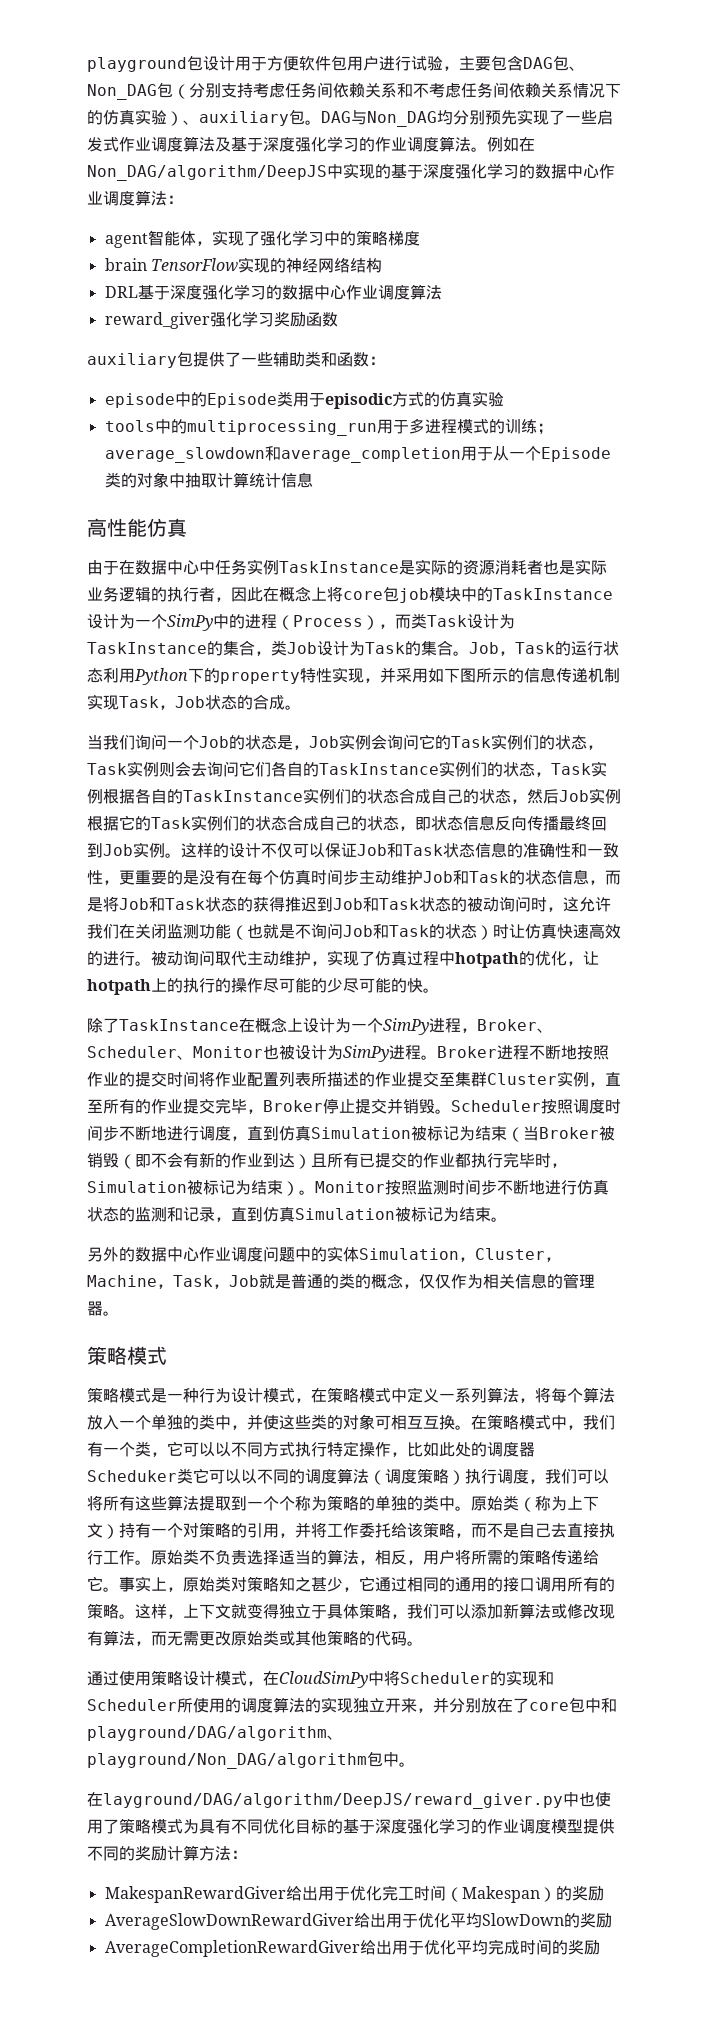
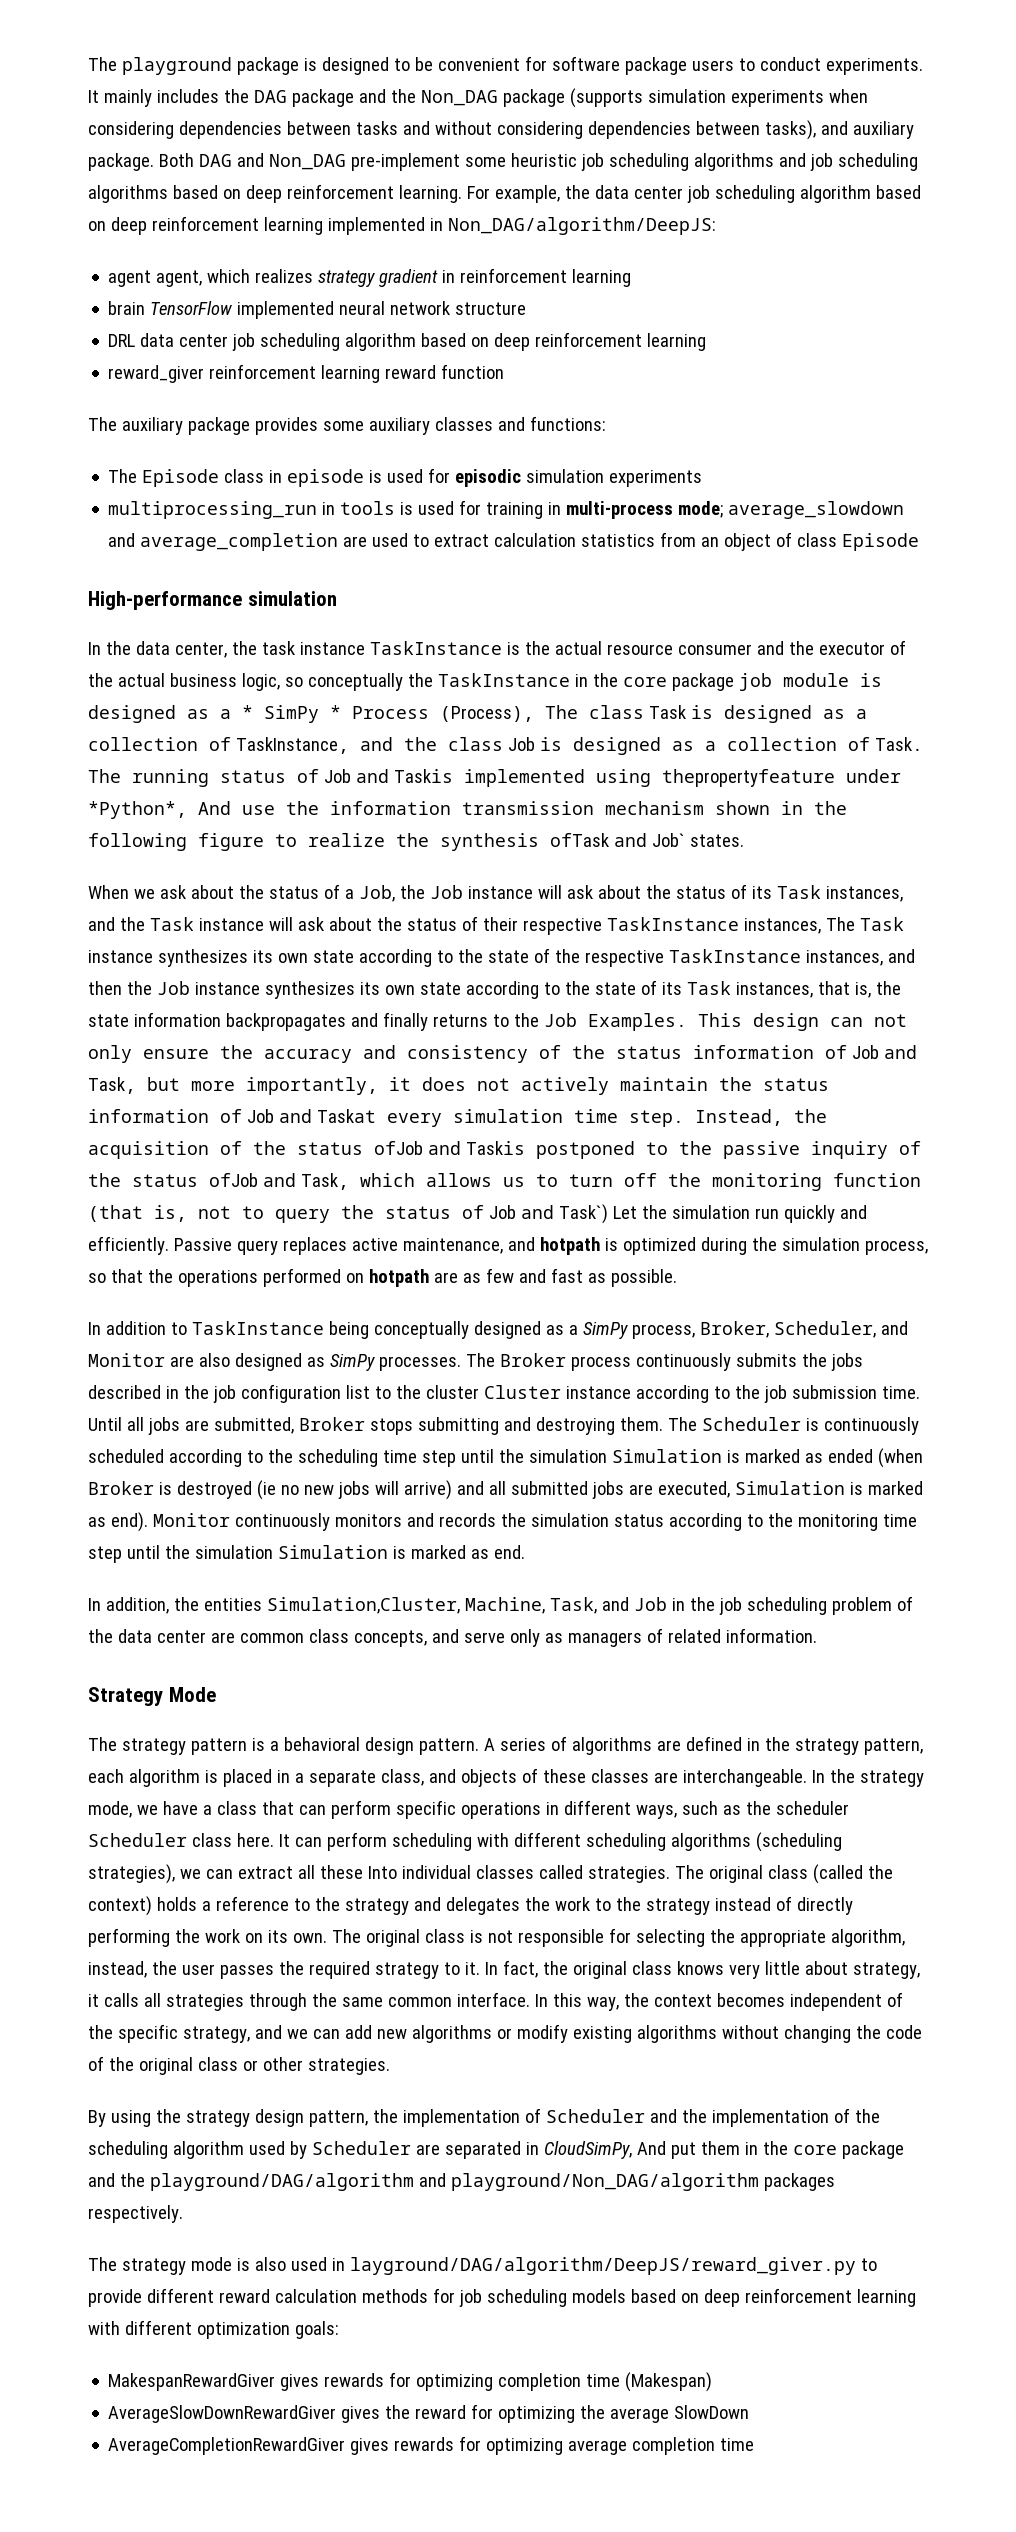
[87,55,585,72] [87,82,621,100] [87,109,613,127] [87,136,535,152] [87,163,615,181] [87,190,183,206] [104,230,420,248] [104,257,382,273] [104,284,442,300] [104,311,338,329] [87,351,385,368] [104,391,504,409] [104,418,553,436] [104,446,611,463] [104,472,313,488] [87,518,187,537] [87,559,607,575] [87,586,613,603] [87,613,515,631] [87,640,619,656] [87,667,620,685] [87,694,301,710] [87,734,603,750] [87,761,607,777] [87,788,621,804] [87,815,607,831] [87,842,619,858] [87,869,621,885] [87,896,611,912] [87,923,621,940] [87,950,599,968] [87,978,439,995] [87,1017,553,1035] [87,1045,609,1062] [87,1071,621,1087] [87,1098,621,1114] [87,1125,615,1142] [87,1152,567,1169] [87,1179,609,1196] [87,1207,507,1222] [87,1246,561,1262] [87,1273,595,1289] [87,1301,119,1316] [87,1346,167,1365] [87,1387,615,1403] [87,1414,615,1430] [87,1441,535,1457] [87,1468,609,1485] [87,1495,599,1512] [87,1522,615,1539] [87,1549,599,1565] [87,1576,615,1592] [87,1603,615,1619] [87,1630,423,1646] [87,1670,554,1688] [87,1697,617,1713] [87,1726,343,1741] [87,1751,415,1769] [87,1792,611,1809] [87,1818,615,1834] [87,1845,247,1861] [104,1885,604,1903] [104,1912,482,1930] playground包设计用于方便软件包用户进行试验，主要包含DAG包、Non_DAG包（分别支持考虑任务间依赖关系和不考虑任务间依赖关系情况下的仿真实验）、auxiliary包。DAG与Non_DAG均分别预先实现了一些启发式作业调度算法及基于深度强化学习的作业调度算法。例如在Non_DAG/algorithm/DeepJS中实现的基于深度强化学习的数据中心作业调度算法： // agent智能体，实现了强化学习中的策略梯度 // brain TensorFlow实现的神经网络结构 // DRL基于深度强化学习的数据中心作业调度算法 // reward_giver强化学习奖励函数 // auxiliary包提供了一些辅助类和函数： // episode中的Episode类用于episodic方式的仿真实验 // tools中的multiprocessing_run用于多进程模式的训练；average_slowdown和average_completion用于从一个Episode类的对象中抽取计算统计信息 // 高性能仿真 // 由于在数据中心中任务实例TaskInstance是实际的资源消耗者也是实际业务逻辑的执行者，因此在概念上将core包job模块中的TaskInstance设计为一个SimPy中的进程（Process），而类Task设计为TaskInstance的集合，类Job设计为Task的集合。Job，Task的运行状态利用Python下的property特性实现，并采用如下图所示的信息传递机制实现Task，Job状态的合成。 // 当我们询问一个Job的状态是，Job实例会询问它的Task实例们的状态，Task实例则会去询问它们各自的TaskInstance实例们的状态，Task实例根据各自的TaskInstance实例们的状态合成自己的状态，然后Job实例根据它的Task实例们的状态合成自己的状态，即状态信息反向传播最终回到Job实例。这样的设计不仅可以保证Job和Task状态信息的准确性和一致性，更重要的是没有在每个仿真时间步主动维护Job和Task的状态信息，而是将Job和Task状态的获得推迟到Job和Task状态的被动询问时，这允许我们在关闭监测功能（也就是不询问Job和Task的状态）时让仿真快速高效的进行。被动询问取代主动维护，实现了仿真过程中hotpath的优化，让hotpath上的执行的操作尽可能的少尽可能的快。 // 除了TaskInstance在概念上设计为一个SimPy进程，Broker、Scheduler、Monitor也被设计为SimPy进程。Broker进程不断地按照作业的提交时间将作业配置列表所描述的作业提交至集群Cluster实例，直至所有的作业提交完毕，Broker停止提交并销毁。Scheduler按照调度时间步不断地进行调度，直到仿真Simulation被标记为结束（当Broker被销毁（即不会有新的作业到达）且所有已提交的作业都执行完毕时，Simulation被标记为结束）。Monitor按照监测时间步不断地进行仿真状态的监测和记录，直到仿真Simulation被标记为结束。 // 另外的数据中心作业调度问题中的实体Simulation，Cluster，Machine，Task，Job就是普通的类的概念，仅仅作为相关信息的管理器。 // 策略模式 // 策略模式是一种行为设计模式，在策略模式中定义一系列算法，将每个算法放入一个单独的类中，并使这些类的对象可相互互换。在策略模式中，我们有一个类，它可以以不同方式执行特定操作，比如此处的调度器Scheduker类它可以以不同的调度算法（调度策略）执行调度，我们可以将所有这些算法提取到一个个称为策略的单独的类中。原始类（称为上下文）持有一个对策略的引用，并将工作委托给该策略，而不是自己去直接执行工作。原始类不负责选择适当的算法，相反，用户将所需的策略传递给它。事实上，原始类对策略知之甚少，它通过相同的通用的接口调用所有的策略。这样，上下文就变得独立于具体策略，我们可以添加新算法或修改现有算法，而无需更改原始类或其他策略的代码。 // 通过使用策略设计模式，在CloudSimPy中将Scheduler的实现和Scheduler所使用的调度算法的实现独立开来，并分别放在了core包中和playground/DAG/algorithm、playground/Non_DAG/algorithm包中。 // 在layground/DAG/algorithm/DeepJS/reward_giver.py中也使用了策略模式为具有不同优化目标的基于深度强化学习的作业调度模型提供不同的奖励计算方法： // MakespanRewardGiver给出用于优化完工时间（Makespan）的奖励 // AverageSlowDownRewardGiver给出用于优化平均 -> [88,56,923,75] [88,88,868,108] [88,120,914,140] [88,153,918,171] [88,184,921,203] [88,216,716,235] [108,268,632,287] [108,301,527,319] [108,332,707,351] [108,364,505,383] [88,416,606,435] [108,468,703,487] [108,500,905,519] [108,532,920,551] [88,591,337,610] [88,640,906,658] [88,673,882,691] [88,705,867,723] [88,737,923,755] [88,769,901,787] [88,801,847,819] [88,833,744,851] [88,884,903,902] [88,916,904,935] [88,948,915,967] [88,980,901,999] [88,1012,907,1031] [88,1045,917,1063] [88,1077,829,1095] [88,1109,827,1127] [88,1141,921,1159] [88,1173,921,1191] [88,1204,867,1224] [88,1236,928,1255] [88,1268,677,1287] [88,1321,908,1339] [88,1353,863,1371] [88,1384,920,1403] [88,1417,919,1435] [88,1448,923,1468] [88,1480,923,1500] [88,1512,917,1532] [88,1545,525,1563] [88,1596,913,1615] [88,1628,817,1647] [88,1687,216,1706] [88,1736,923,1755] [88,1768,924,1787] [88,1800,849,1819] [88,1832,842,1852] [88,1864,893,1884] [88,1896,853,1916] [88,1928,905,1947] [88,1960,920,1979] [88,1992,903,2011] [88,2024,922,2043] [88,2056,390,2075] [88,2108,880,2127] [88,2141,904,2159] [88,2173,835,2191] [88,2205,183,2223] [88,2257,877,2275] [88,2288,916,2307] [88,2320,339,2339] [108,2372,713,2392] [108,2404,670,2423] The playground package is designed to be convenient for software package users to conduct experiments. It mainly includes the DAG package and the Non_DAG package (supports simulation experiments when considering dependencies between tasks and without considering dependencies between tasks), and auxiliary package. Both DAG and Non_DAG pre-implement some heuristic job scheduling algorithms and job scheduling algorithms based on deep reinforcement learning. For example, the data center job scheduling algorithm based on deep reinforcement learning implemented in Non_DAG/algorithm/DeepJS: // agent agent, which realizes strategy gradient in reinforcement learning // brain TensorFlow implemented neural network structure // DRL data center job scheduling algorithm based on deep reinforcement learning // reward_giver reinforcement learning reward function // The auxiliary package provides some auxiliary classes and functions: // The Episode class in episode is used for episodic simulation experiments // multiprocessing_run in tools is used for training in multi-process mode; average_slowdown and average_completion are used to extract calculation statistics from an object of class Episode // High-performance simulation // In the data center, the task instance TaskInstance is the actual resource consumer and the executor of the actual business logic, so conceptually the TaskInstance in the core package job module is designed as a * SimPy * Process (Process), The class Task is designed as a collection of TaskInstance, and the class Job is designed as a collection of Task. The running status of Job and Taskis implemented using thepropertyfeature under *Python*, And use the information transmission mechanism shown in the following figure to realize the synthesis ofTask and Job` states. // When we ask about the status of a Job, the Job instance will ask about the status of its Task instances, and the Task instance will ask about the status of their respective TaskInstance instances, The Task instance synthesizes its own state according to the state of the respective TaskInstance instances, and then the Job instance synthesizes its own state according to the state of its Task instances, that is, the state information backpropagates and finally returns to the Job Examples. This design can not only ensure the accuracy and consistency of the status information of Job and Task, but more importantly, it does not actively maintain the status information of Job and Taskat every simulation time step. Instead, the acquisition of the status ofJob and Taskis postponed to the passive inquiry of the status ofJob and Task, which allows us to turn off the monitoring function (that is, not to query the status of Job and Task`) Let the simulation run quickly and efficiently. Passive query replaces active maintenance, and hotpath is optimized during the simulation process, so that the operations performed on hotpath are as few and fast as possible. // In addition to TaskInstance being conceptually designed as a SimPy process, Broker, Scheduler, and Monitor are also designed as SimPy processes. The Broker process continuously submits the jobs described in the job configuration list to the cluster Cluster instance according to the job submission time. Until all jobs are submitted, Broker stops submitting and destroying them. The Scheduler is continuously scheduled according to the scheduling time step until the simulation Simulation is marked as ended (when Broker is destroyed (ie no new jobs will arrive) and all submitted jobs are executed, Simulation is marked as end). Monitor continuously monitors and records the simulation status according to the monitoring time step until the simulation Simulation is marked as end. // In addition, the entities Simulation,Cluster, Machine, Task, and Job in the job scheduling problem of the data center are common class concepts, and serve only as managers of related information. // Strategy Mode // The strategy pattern is a behavioral design pattern. A series of algorithms are defined in the strategy pattern, each algorithm is placed in a separate class, and objects of these classes are interchangeable. In the strategy mode, we have a class that can perform specific operations in different ways, such as the scheduler Scheduler class here. It can perform scheduling with different scheduling algorithms (scheduling strategies), we can extract all these Into individual classes called strategies. The original class (called the context) holds a reference to the strategy and delegates the work to the strategy instead of directly performing the work on its own. The original class is not responsible for selecting the appropriate algorithm, instead, the user passes the required strategy to it. In fact, the original class knows very little about strategy, it calls all strategies through the same common interface. In this way, the context becomes independent of the specific strategy, and we can add new algorithms or modify existing algorithms without changing the code of the original class or other strategies. // By using the strategy design pattern, the implementation of Scheduler and the implementation of the scheduling algorithm used by Scheduler are separated in CloudSimPy, And put them in the core package and the playground/DAG/algorithm and playground/Non_DAG/algorithm packages respectively. // The strategy mode is also used in layground/DAG/algorithm/DeepJS/reward_giver.py to provide different reward calculation methods for job scheduling models based on deep reinforcement learning with different optimization goals: // MakespanRewardGiver gives rewards for optimizing completion time (Makespan) // AverageSlowDownRewardGiver gives the reward for optimizing the average
[563,1913,612,1928] 的奖励 -> (750, 2412) none
[359,1939,600,1955] 给出用于优化平均完成时间的奖励 -> [350,2436,755,2455] gives rewards for optimizing average completion time

